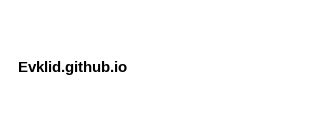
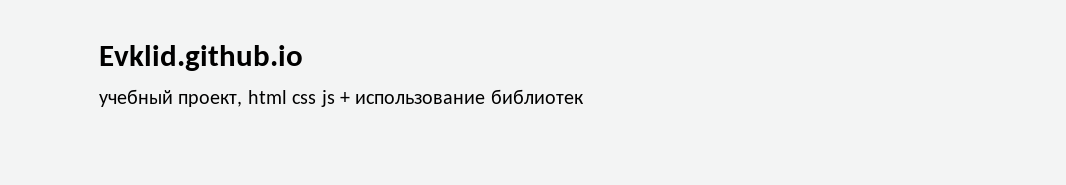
(127, 68) none -> [99,89,584,107] // учебный проект, html css js + использование библиотек

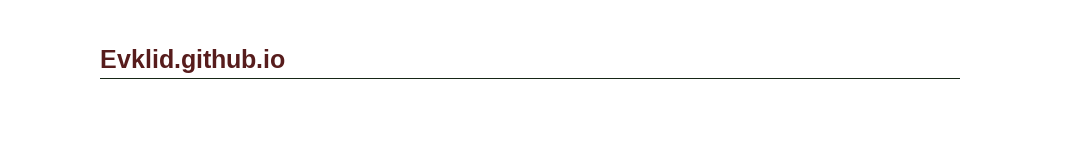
[99,89,584,107] // учебный проект, html css js + использование библиотек -> (285, 61) none

